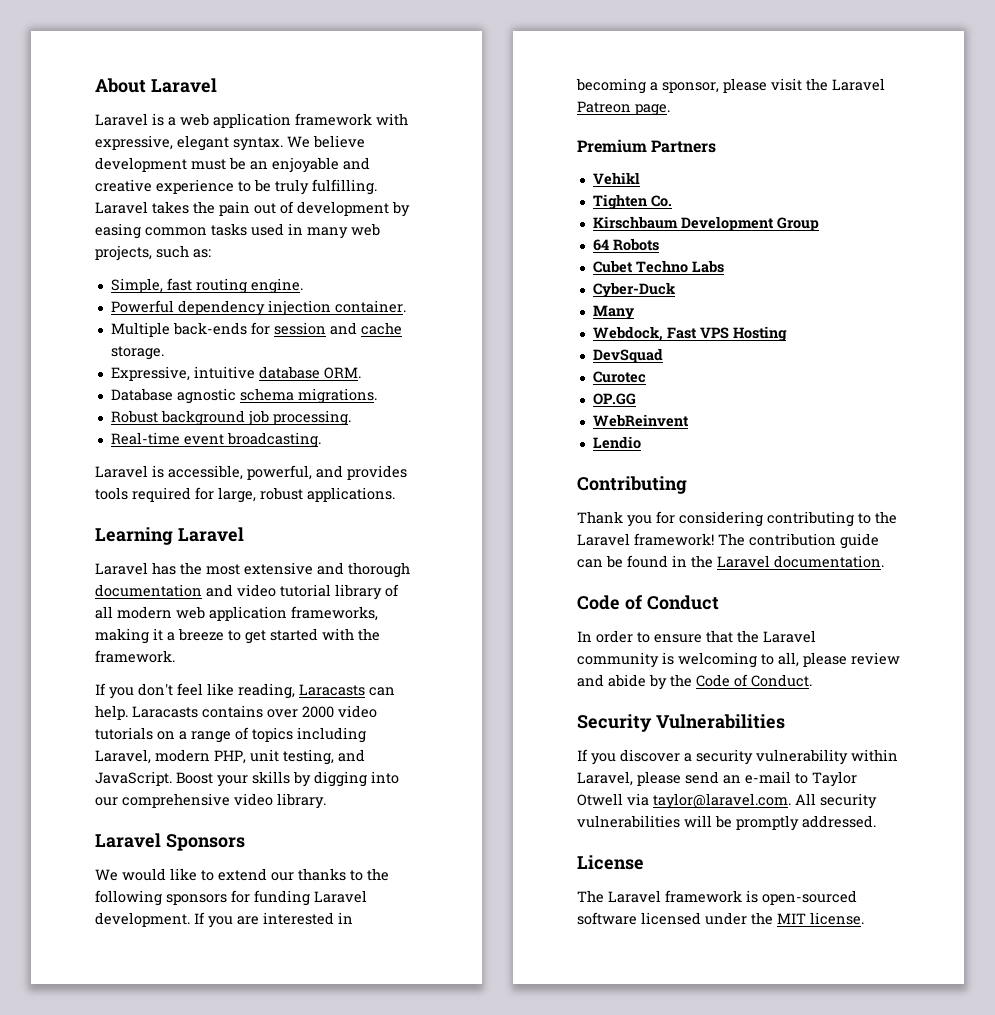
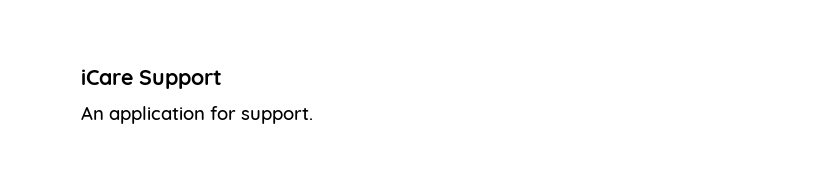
[95,78,217,93] [95,113,408,128] [95,135,365,151] [95,157,370,173] [95,179,377,195] [95,201,410,217] [95,223,380,239] [95,245,211,261] [110,278,303,294] [110,300,406,316] [110,322,402,337] [110,346,164,360] [110,366,361,381] [110,388,377,404] [110,410,351,426] [110,432,321,448] [95,465,407,480] [95,487,395,503] [95,527,244,545] [95,562,410,578] [95,584,399,600] [95,606,378,621] [95,628,380,644] [95,650,175,663] [95,683,395,699] [95,705,377,720] [95,727,366,743] [95,749,365,765] [95,771,399,787] [95,793,326,809] [95,833,245,851] [95,868,389,881] [95,890,367,906] [95,912,353,928] [576,78,885,94] [577,101,670,116] [577,139,717,153] [592,172,640,185] [592,194,672,210] [592,216,819,231] [592,238,659,251] [592,260,724,273] [592,282,676,298] [592,305,634,320] [592,326,787,342] [592,348,663,363] [592,371,646,383] [592,393,636,405] [592,414,689,427] [592,436,641,449] [577,476,687,494] [577,511,897,527] [577,533,879,549] [577,555,884,568] [577,595,719,610] [577,630,816,643] [577,652,900,668] [577,674,812,690] [577,714,785,732] [577,749,898,765] [577,771,857,787] [577,793,877,809] [577,815,876,831] [577,855,644,870] [577,890,857,905] [577,912,864,925] About Laravel // Laravel is a web application framework with expressive, elegant syntax. We believe development must be an enjoyable and creative experience to be truly fulfilling. Laravel takes the pain out of development by easing common tasks used in many web projects, such as: // Simple, fast routing engine. // Powerful dependency injection container. // Multiple back-ends for session and cache storage. // Expressive, intuitive database ORM. // Database agnostic schema migrations. // Robust background job processing. // Real-time event broadcasting. // Laravel is accessible, powerful, and provides tools required for large, robust applications. // Learning Laravel // Laravel has the most extensive and thorough documentation and video tutorial library of all modern web application frameworks, making it a breeze to get started with the framework. // If you don't feel like reading, Laracasts can help. Laracasts contains over 2000 video tutorials on a range of topics including Laravel, modern PHP, unit testing, and JavaScript. Boost your skills by digging into our comprehensive video library. // Laravel Sponsors // We would like to extend our thanks to the following sponsors for funding Laravel development. If you are interested in becoming a sponsor, please visit the Laravel Patreon page. // Premium Partners // Vehikl // Tighten Co. // Kirschbaum Development Group // 64 Robots // Cubet Techno Labs // Cyber-Duck // Many // Webdock, Fast VPS Hosting // DevSquad // Curotec // OP.GG // WebReinvent // Lendio // Contributing // Thank you for considering contributing to the Laravel framework! The contribution guide can be found in the Laravel documentation. // Code of Conduct // In order to ensure that the Laravel community is welcoming to all, please review and abide by the Code of Conduct. // Security Vulnerabilities // If you discover a security vulnerability within Laravel, please send an e-mail to Taylor Otwell via taylor@laravel.com. All security vulnerabilities will be promptly addressed. // License // The Laravel framework is open-sourced software licensed under the MIT license. -> [81,69,222,89] [81,106,313,124] iCare Support // An application for support.

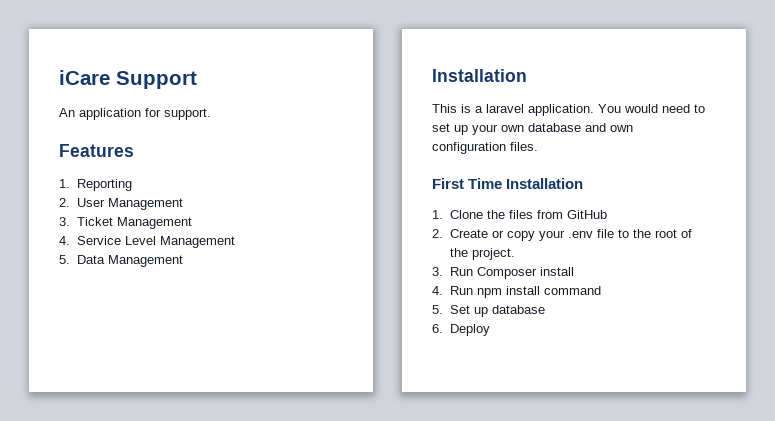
(313, 116) none -> [59,144,134,157] [59,179,132,191] [59,198,183,210] [59,217,192,229] [59,236,235,248] [59,255,183,267] [432,69,527,82] [432,104,705,116] [432,123,633,135] [432,142,538,154] [432,178,584,189] [432,210,607,219] [432,229,692,241] [449,248,515,260] [432,267,574,279] [432,286,601,298] [432,305,545,317] [432,324,490,336] // Features // 1. Reporting // 2. User Management // 3. Ticket Management // 4. Service Level Management // 5. Data Management // Installation // This is a laravel application. You would need to set up your own database and own configuration files. // First Time Installation // 1. Clone the files from GitHub // 2. Create or copy your .env file to the root of the project. // 3. Run Composer install // 4. Run npm install command // 5. Set up database // 6. Deploy

